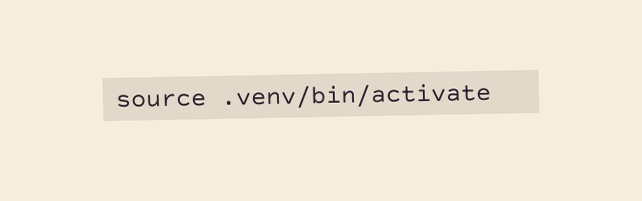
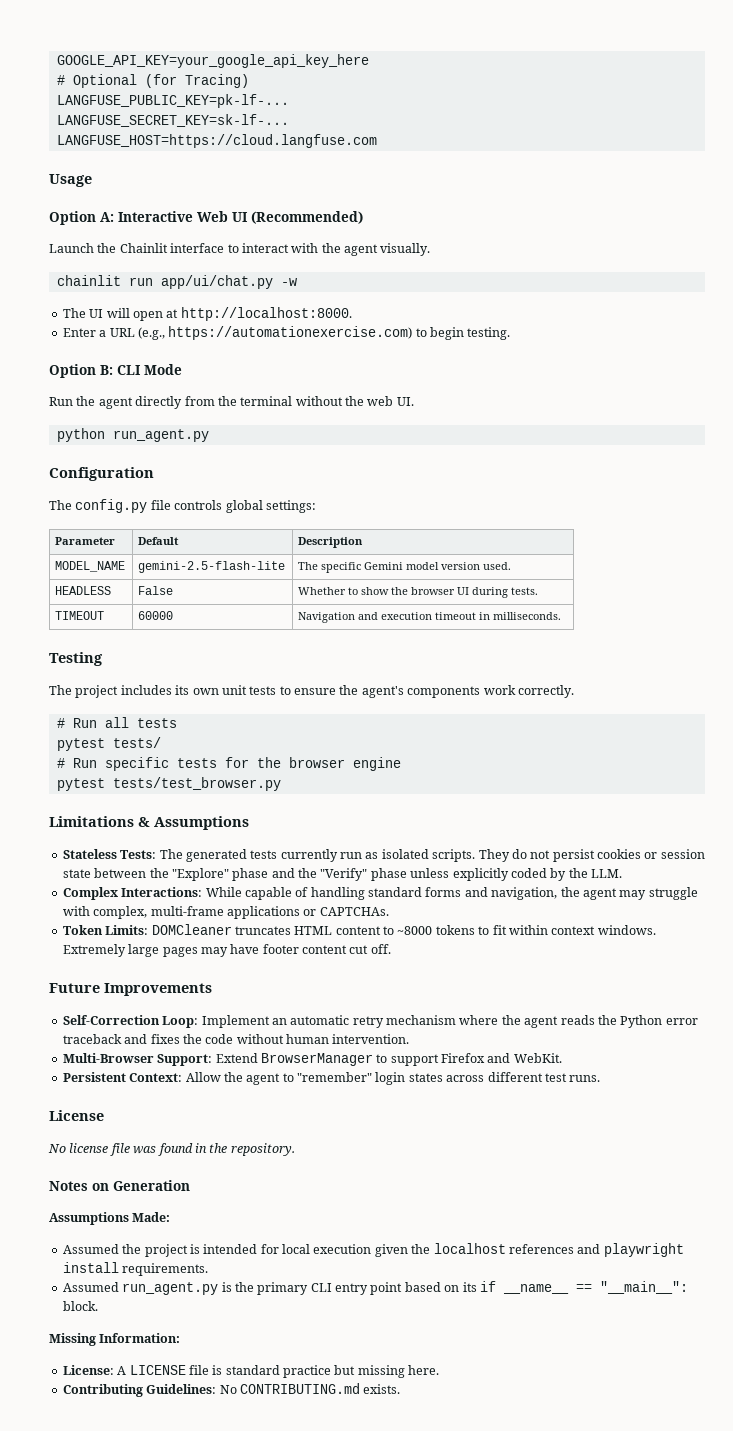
[114,81,492,110] source .venv/bin/activate -> [56,54,369,68] [56,74,249,88] [56,94,289,108] [56,114,289,127] [56,134,377,148] [49,174,92,187] [49,211,363,225] [49,243,431,256] [56,275,297,289] [62,307,352,321] [62,326,511,340] [49,364,182,378] [49,396,414,409] [56,428,209,442] [49,467,154,481] [49,499,316,513] [55,537,116,545] [138,537,180,545] [298,537,364,548] [55,561,126,572] [138,561,286,573] [298,562,512,573] [55,586,112,595] [138,586,174,595] [298,587,539,598] [55,611,105,620] [138,611,174,620] [298,612,562,623] [49,652,103,666] [49,685,574,698] [56,717,177,728] [56,737,161,751] [56,757,401,771] [56,777,281,791] [49,816,249,830] [62,849,705,862] [62,868,622,881] [62,887,698,900] [62,906,389,919] [62,924,656,935] [62,944,391,957] [49,983,212,996] [62,1015,698,1028] [62,1034,410,1044] [62,1053,562,1066] [62,1072,601,1085] [49,1110,104,1121] [48,1143,295,1156] [49,1180,190,1191] [49,1212,171,1225] [62,1243,684,1257] [62,1262,209,1276] [62,1281,688,1295] [62,1301,98,1311] [49,1333,181,1346] [62,1365,440,1378] [62,1383,401,1397] GOOGLE_API_KEY=your_google_api_key_here // # Optional (for Tracing) // LANGFUSE_PUBLIC_KEY=pk-lf-... // LANGFUSE_SECRET_KEY=sk-lf-... // LANGFUSE_HOST=https://cloud.langfuse.com // Usage // Option A: Interactive Web UI (Recommended) // Launch the Chainlit interface to interact with the agent visually. // chainlit run app/ui/chat.py -w // The UI will open at http://localhost:8000. // Enter a URL (e.g., https://automationexercise.com) to begin testing. // Option B: CLI Mode // Run the agent directly from the terminal without the web UI. // python run_agent.py // Configuration // The config.py file controls global settings: // Parameter | Default | Description // MODEL_NAME | gemini-2.5-flash-lite | The specific Gemini model version used. // HEADLESS | False | Whether to show the browser UI during tests. // TIMEOUT | 60000 | Navigation and execution timeout in milliseconds. // Testing // The project includes its own unit tests to ensure the agent's components work correctly. // # Run all tests // pytest tests/ // # Run specific tests for the browser engine // pytest tests/test_browser.py // Limitations & Assumptions // Stateless Tests: The generated tests currently run as isolated scripts. They do not persist cookies or session state between the "Explore" phase and the "Verify" phase unless explicitly coded by the LLM. // Complex Interactions: While capable of handling standard forms and navigation, the agent may struggle with complex, multi-frame applications or CAPTCHAs. // Token Limits: DOMCleaner truncates HTML content to ~8000 tokens to fit within context windows. Extremely large pages may have footer content cut off. // Future Improvements // Self-Correction Loop: Implement an automatic retry mechanism where the agent reads the Python error traceback and fixes the code without human intervention. // Multi-Browser Support: Extend BrowserManager to support Firefox and WebKit. // Persistent Context: Allow the agent to "remember" login states across different test runs. // License // No license file was found in the repository. // Notes on Generation // Assumptions Made: // Assumed the project is intended for local execution given the localhost references and playwright install requirements. // Assumed run_agent.py is the primary CLI entry point based on its if __name__ == "__main__": block. // Missing Information: // License: A LICENSE file is standard practice but missing here. // Contributing Guidelines: No CONTRIBUTING.md exists.

